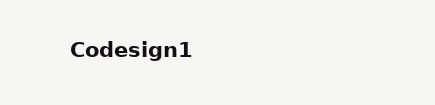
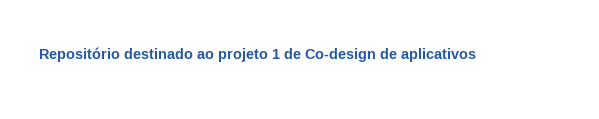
[70,41,193,61] Codesign1 -> [39,47,476,62] Repositório destinado ao projeto 1 de Co-design de aplicativos

